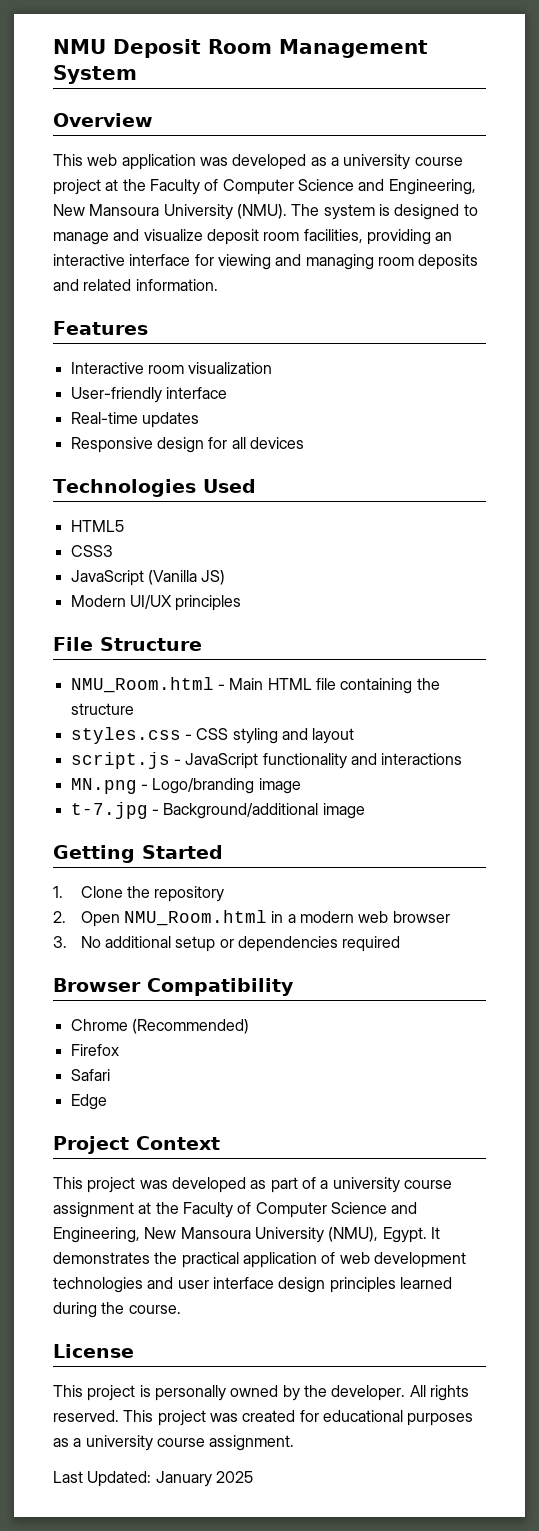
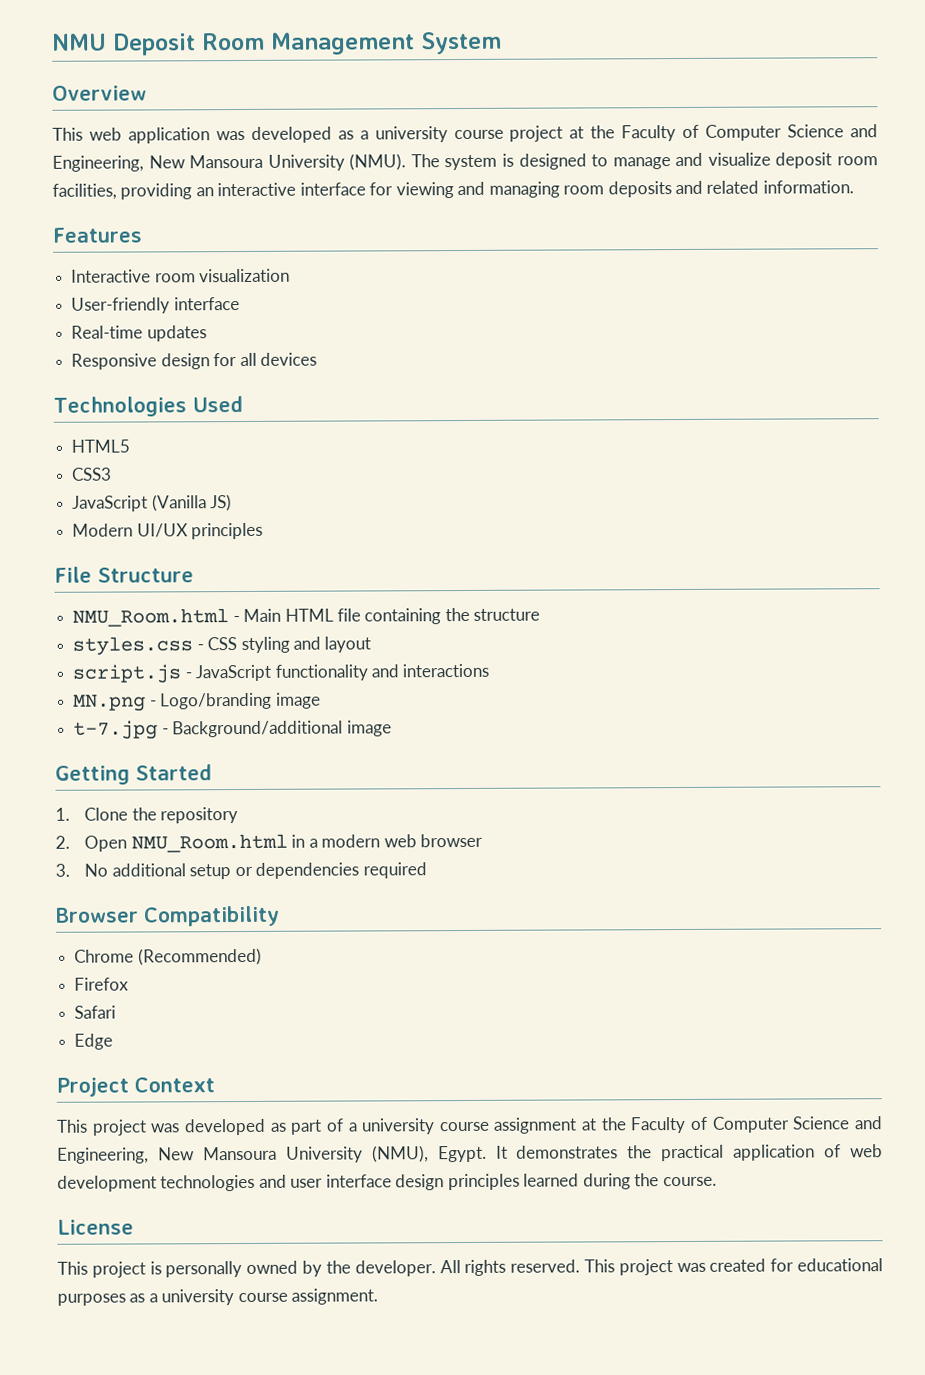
[53,1471,253,1487] // Last Updated: January 2025 -> (379, 1296) none

